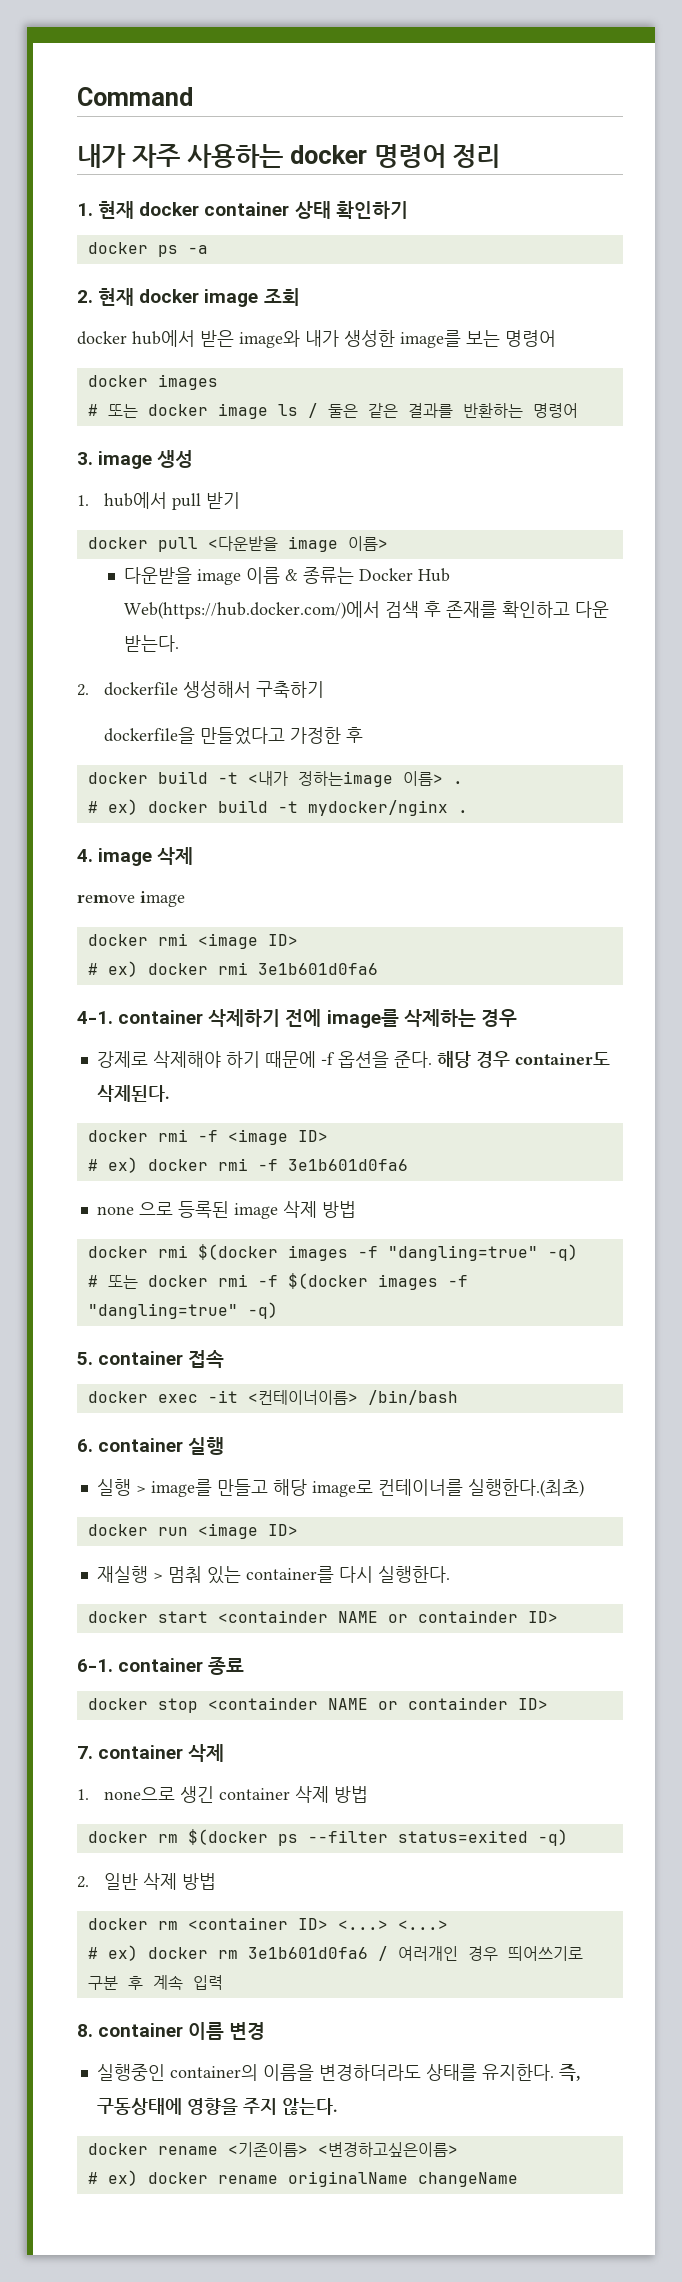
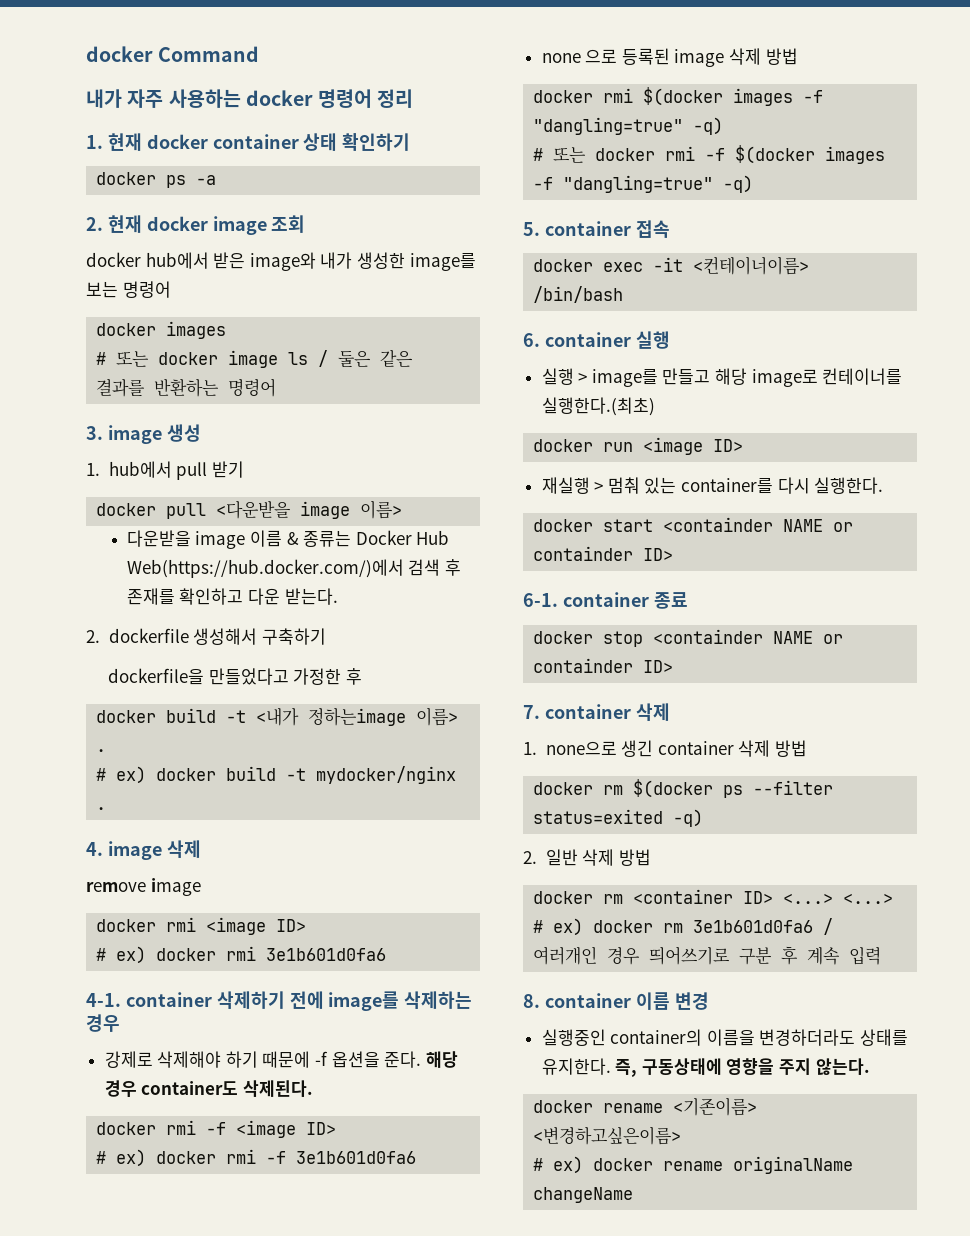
(77, 96) none -> [86,46,153,62] docker

